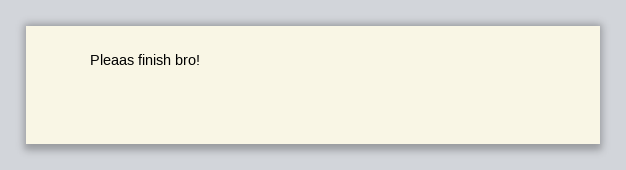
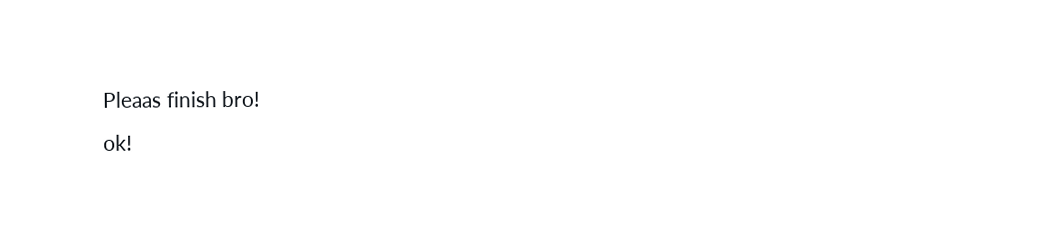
(200, 59) none -> [103,134,133,151] // ok!

